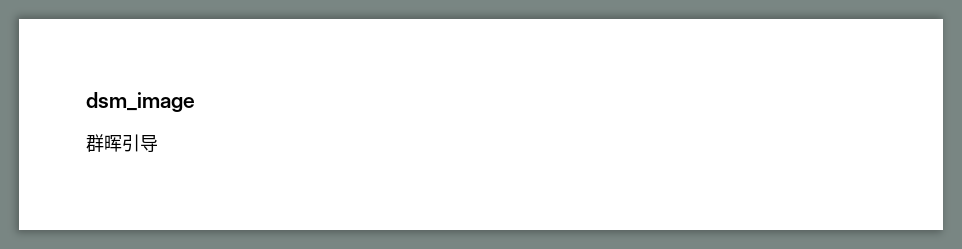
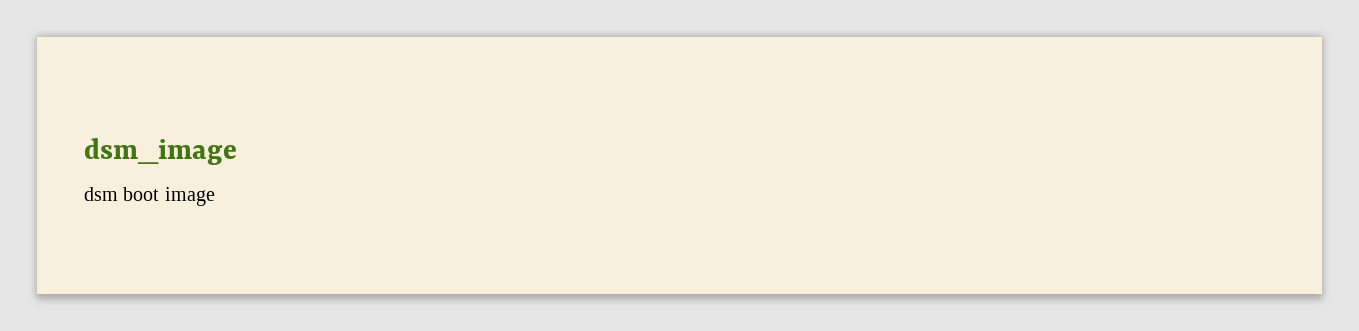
[86,134,158,152] 群晖引导 -> [84,187,215,206] dsm boot image

